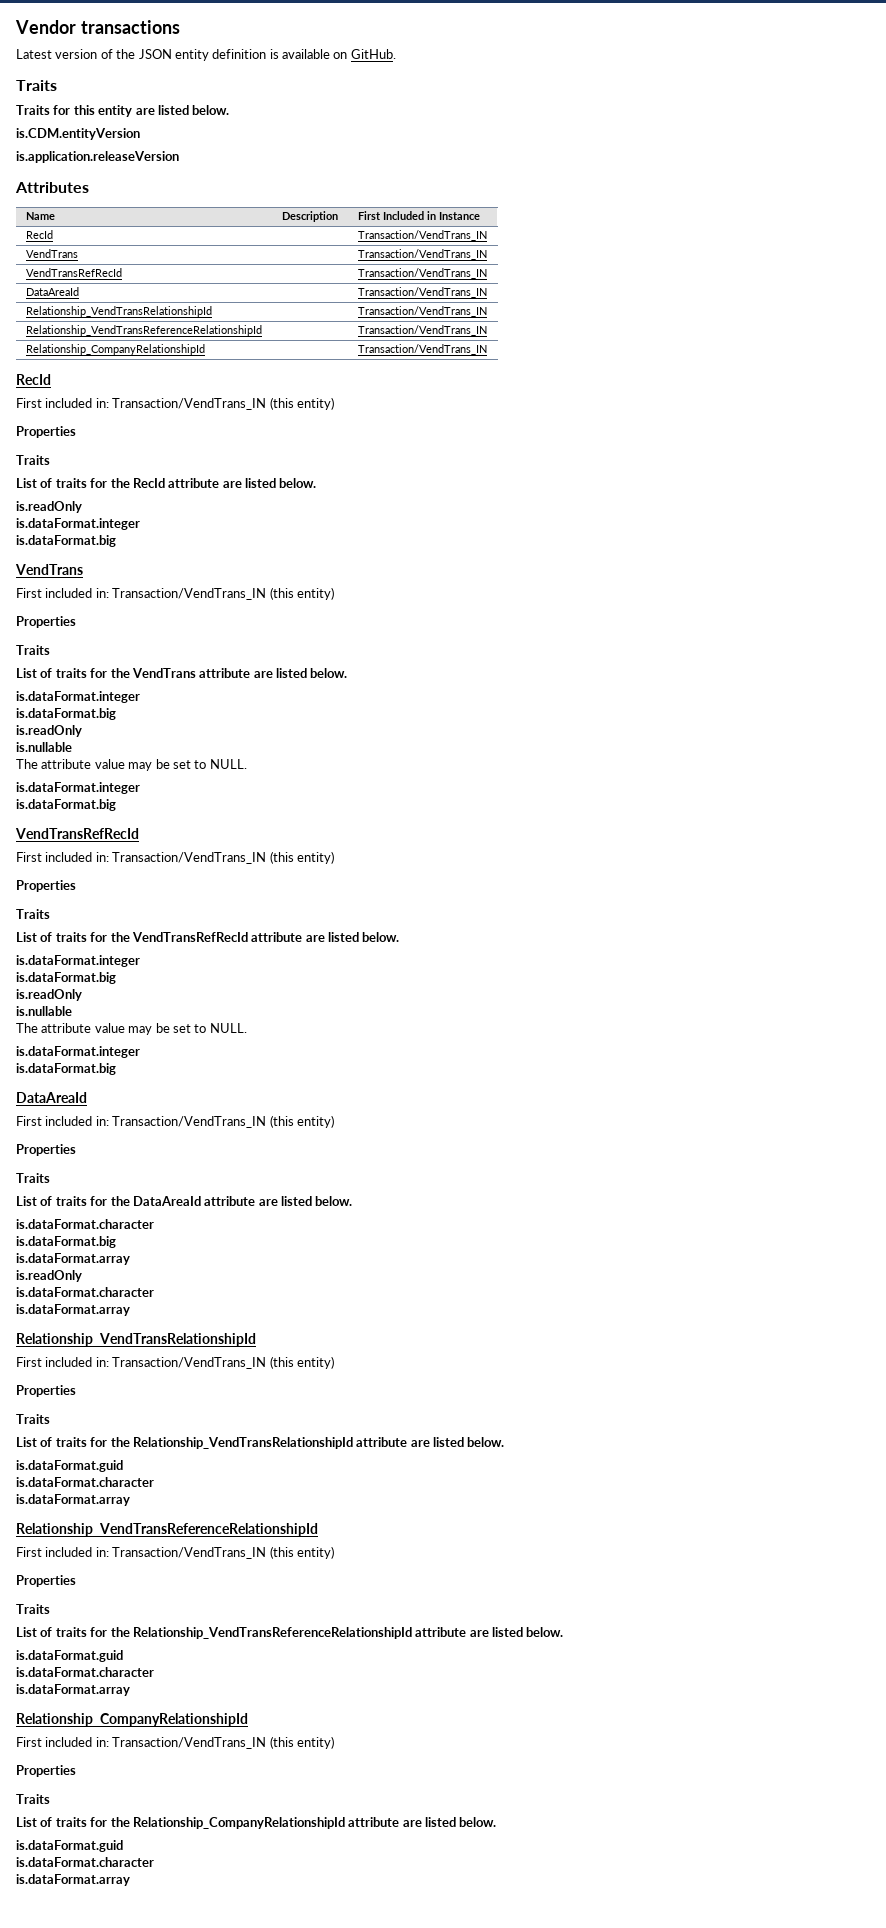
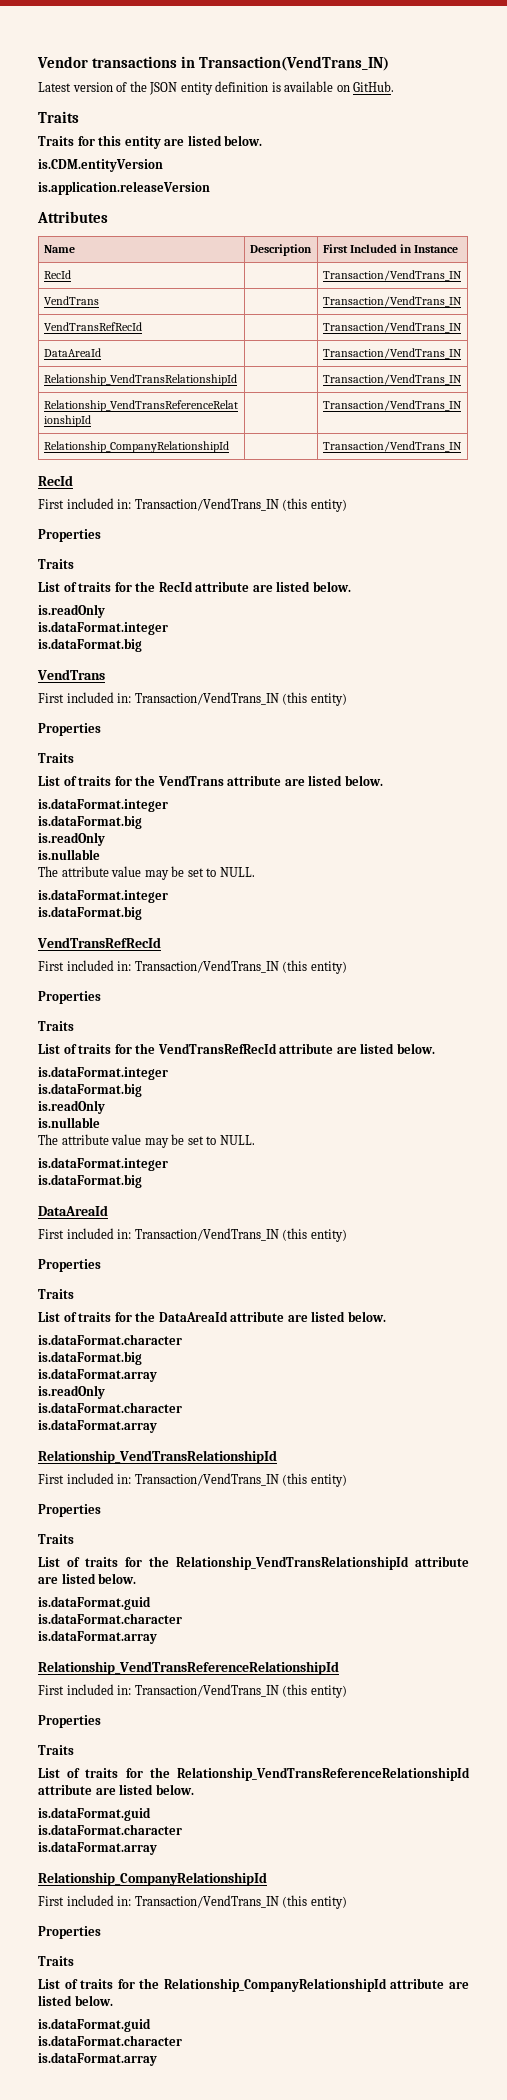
(180, 27) none -> [181,56,390,71] in Transaction(VendTrans_IN)

